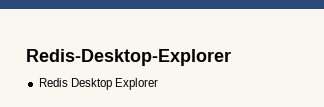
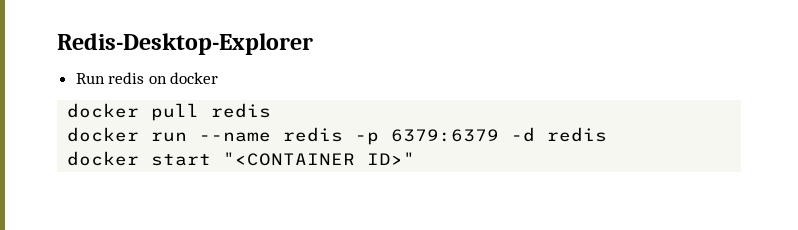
[38,78,158,90] Redis Desktop Explorer -> [75,72,219,84] [67,103,272,121] [67,127,608,145] [67,151,416,166] Run redis on docker // docker pull redis // docker run --name redis -p 6379:6379 -d redis // docker start "<CONTAINER ID>"

